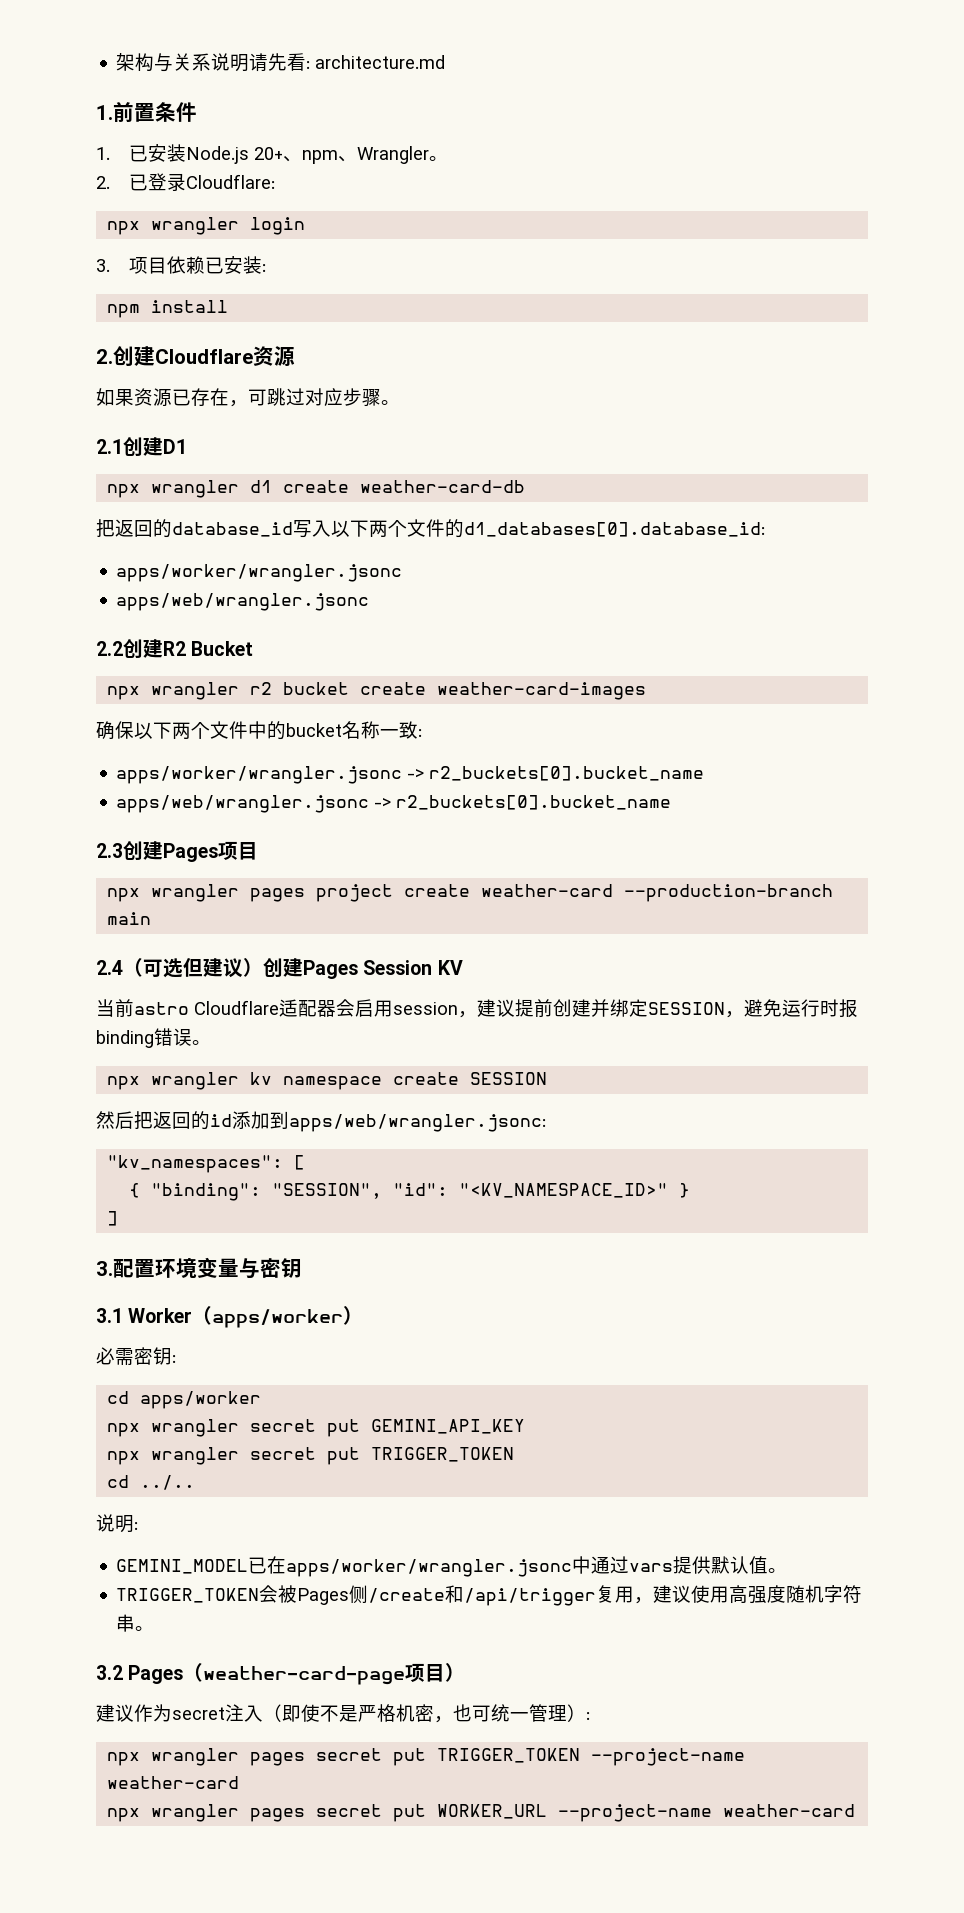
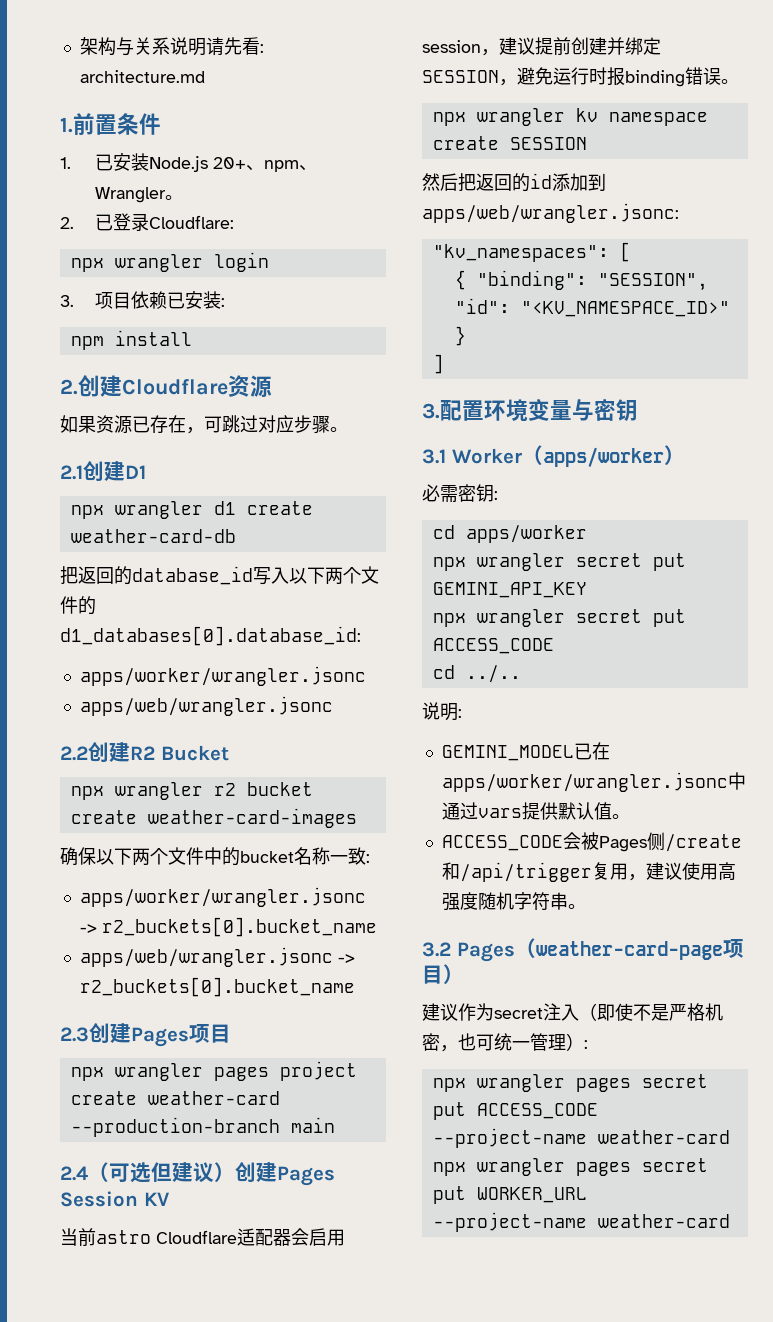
[371,1447,515,1462] TRIGGER_TOKEN -> [432,638,554,654] ACCESS_CODE
[116,1588,260,1603] TRIGGER_TOKEN -> [441,835,563,851] ACCESS_CODE
[437,1748,581,1763] TRIGGER_TOKEN -> [476,1103,598,1119] ACCESS_CODE

